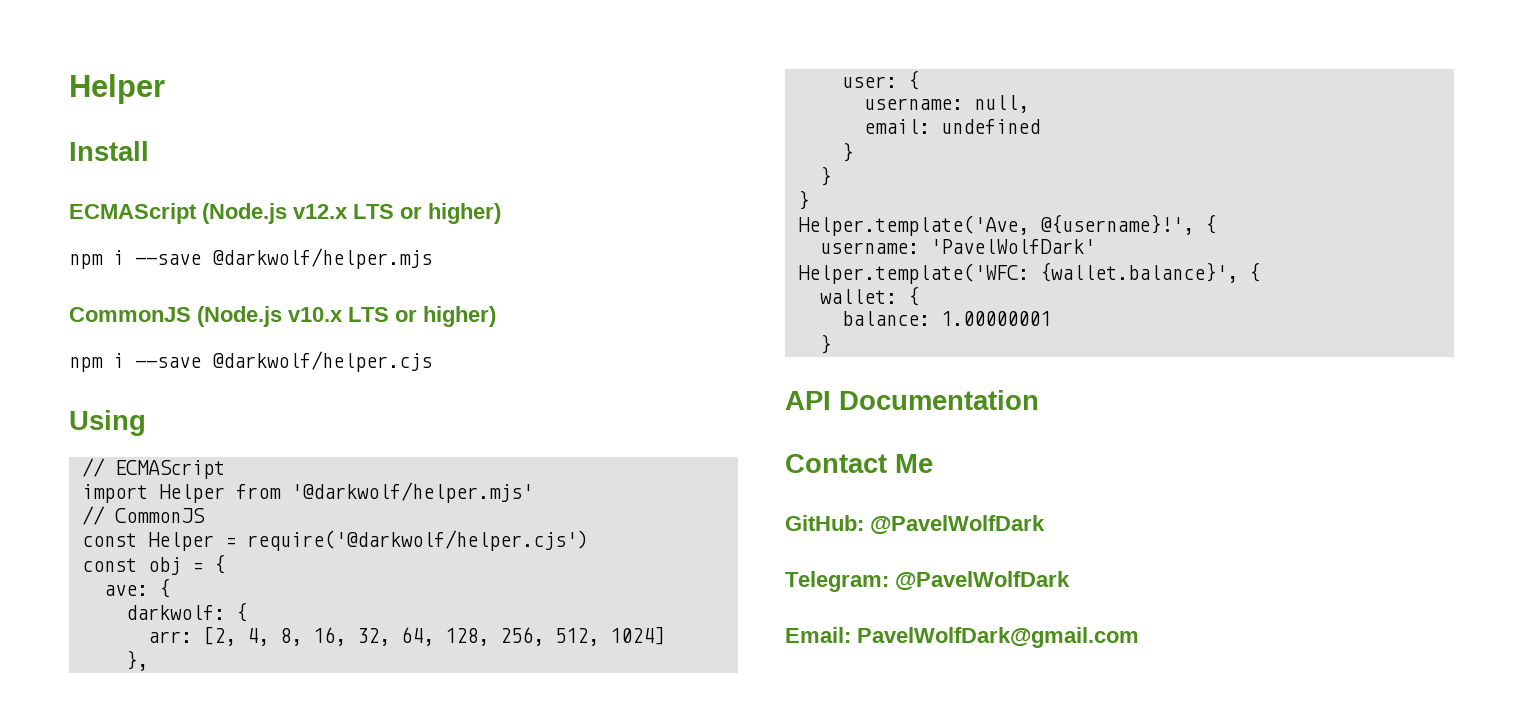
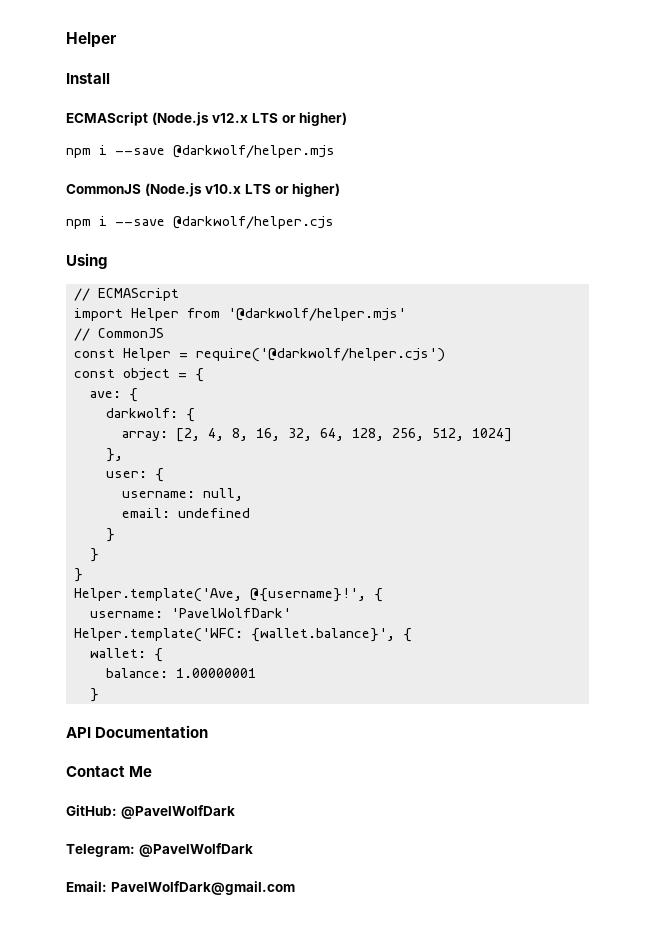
[147,557,181,575] obj -> [123,368,171,381] object
[147,631,192,643] arr: -> [122,431,169,441] array:

